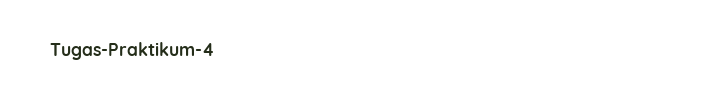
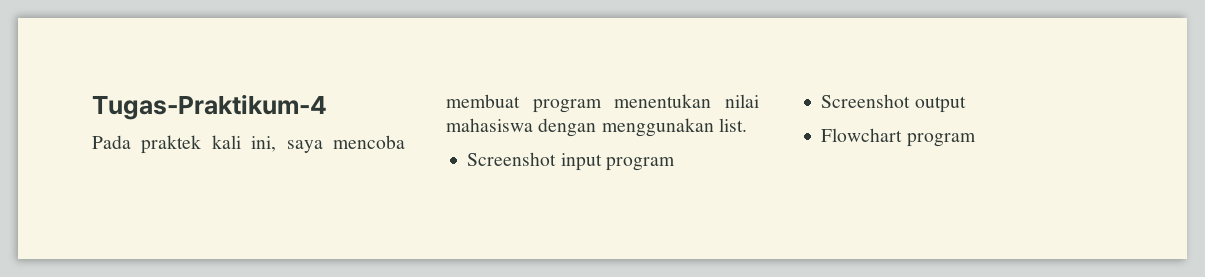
(214, 51) none -> [92,135,405,154] [446,94,759,113] [446,118,747,137] [467,152,675,171] [821,94,966,113] [821,128,976,147] // Pada praktek kali ini, saya mencoba membuat program menentukan nilai mahasiswa dengan menggunakan list. // Screenshot input program // Screenshot output // Flowchart program

